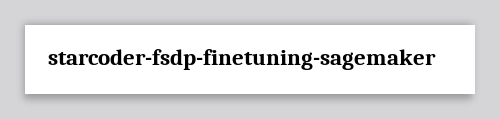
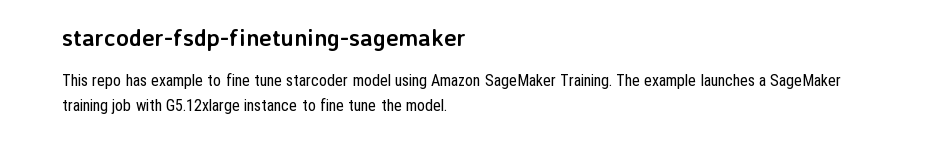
(436, 59) none -> [62,72,842,89] [62,97,447,114] // This repo has example to fine tune starcoder model using Amazon SageMaker Training. The example launches a SageMaker training job with G5.12xlarge instance to fine tune the model.

